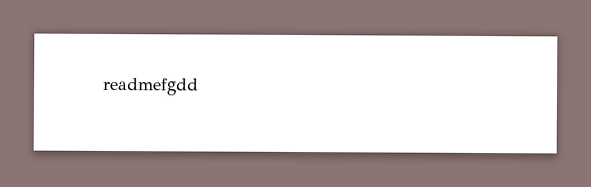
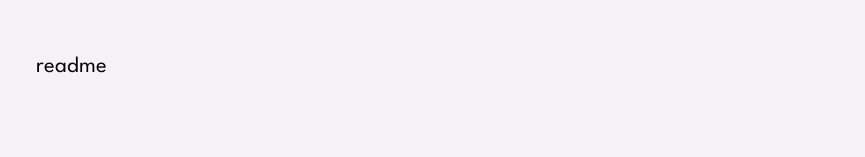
[102,77,199,96] readmefgdd -> [36,56,107,73] readme

